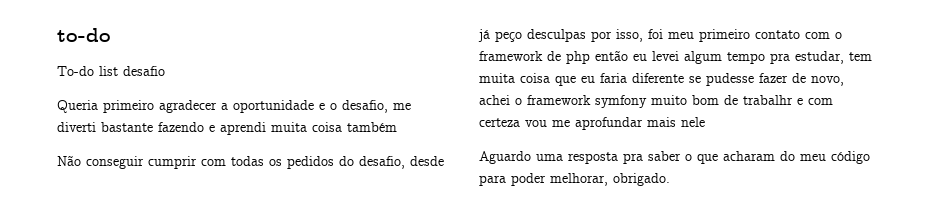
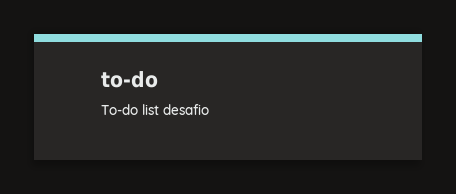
[57,100,411,113] [57,122,397,135] [57,155,444,169] [478,29,842,42] [479,50,872,64] [479,73,844,86] [479,95,833,108] [479,117,705,130] [479,151,870,164] [479,173,670,186] // Queria primeiro agradecer a oportunidade e o desafio, me diverti bastante fazendo e aprendi muita coisa também // Não conseguir cumprir com todas os pedidos do desafio, desde já peço desculpas por isso, foi meu primeiro contato com o framework de php então eu levei algum tempo pra estudar, tem muita coisa que eu faria diferente se pudesse fazer de novo, achei o framework symfony muito bom de trabalhr e com certeza vou me aprofundar mais nele // Aguardo uma resposta pra saber o que acharam do meu código para poder melhorar, obrigado. -> (209, 109) none

